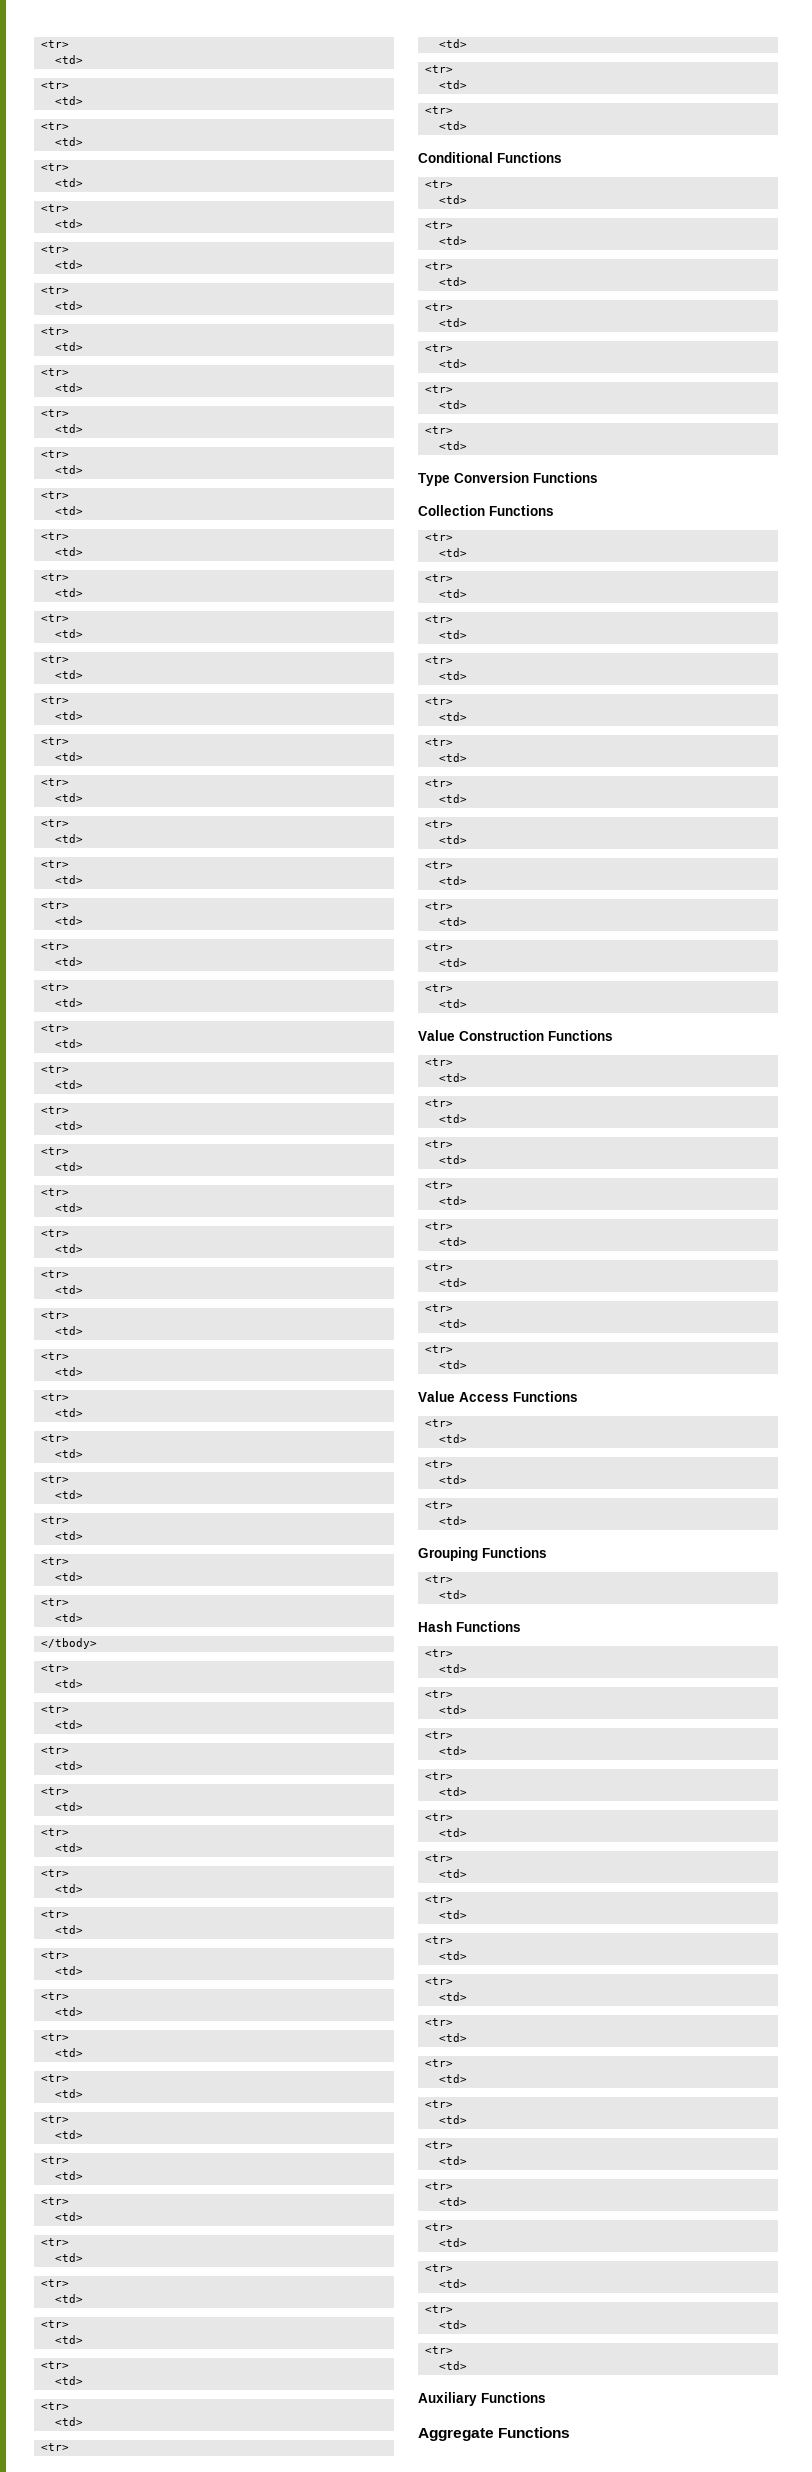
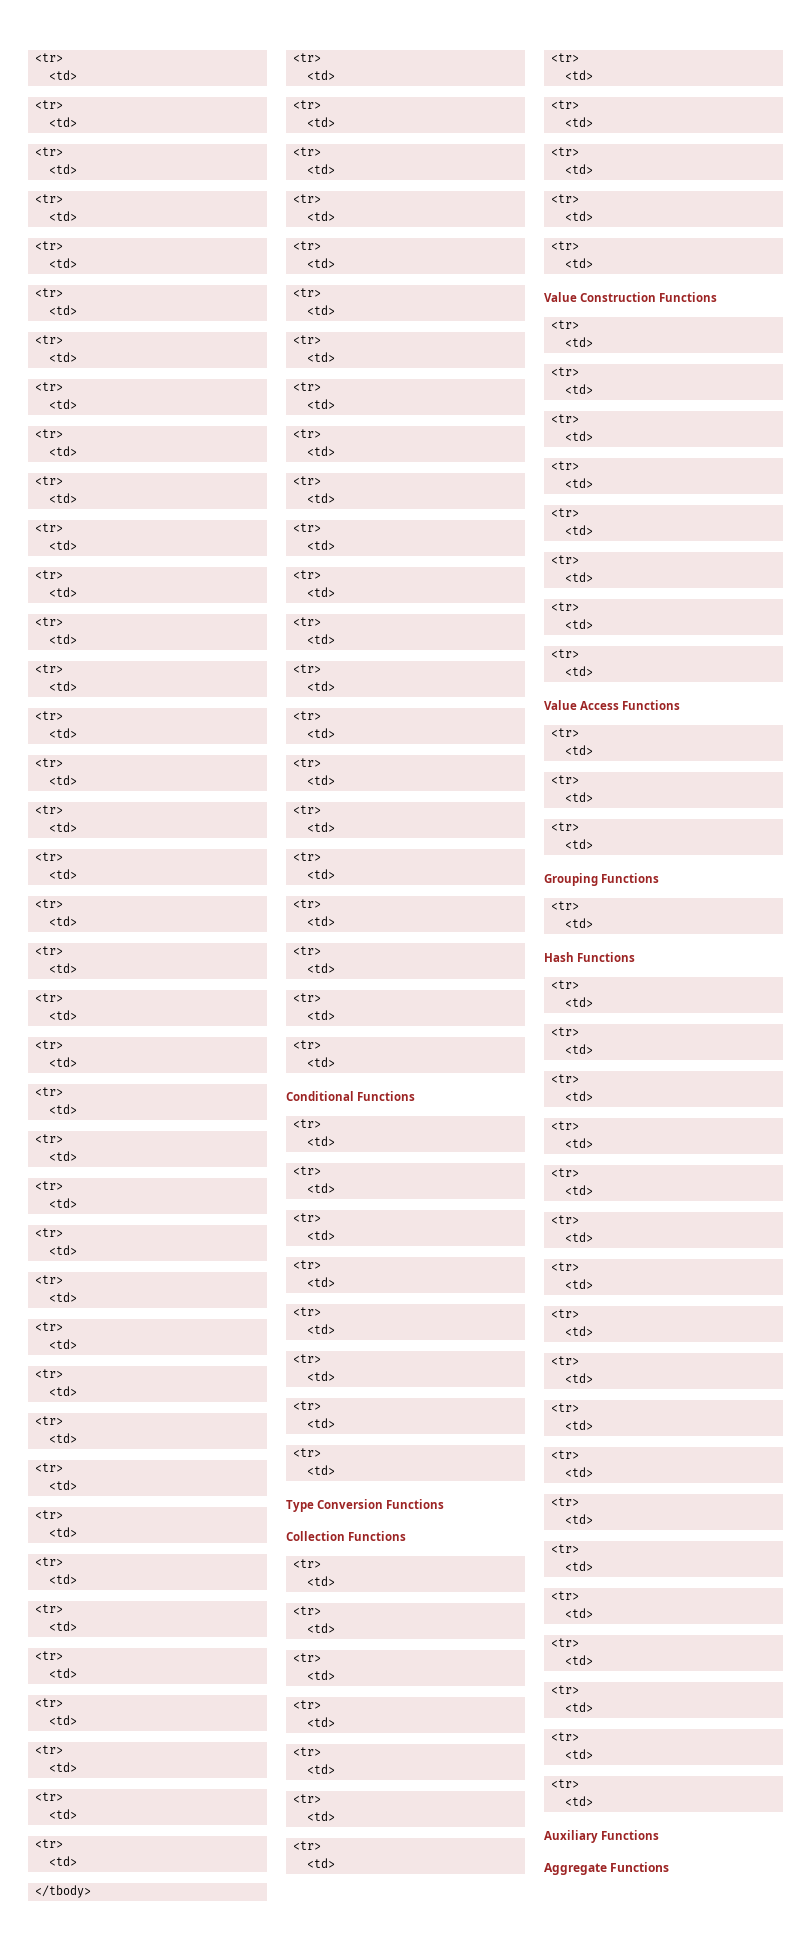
(467, 445) none -> [292,1448,321,1457] [306,1465,335,1475] // <tr> // <td>

